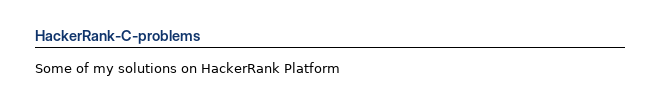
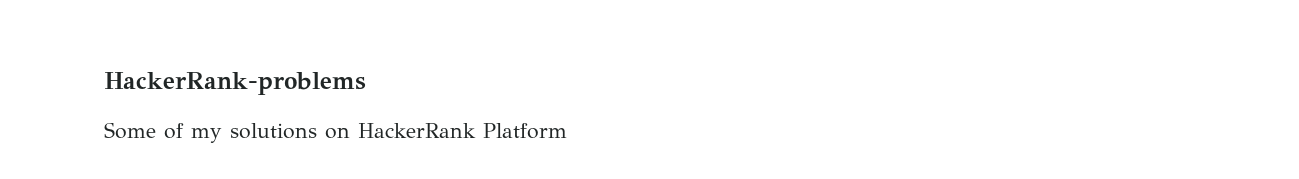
[35,30,200,44] HackerRank-C-problems -> [104,72,366,95] HackerRank-problems

